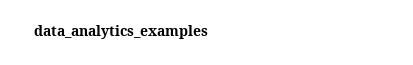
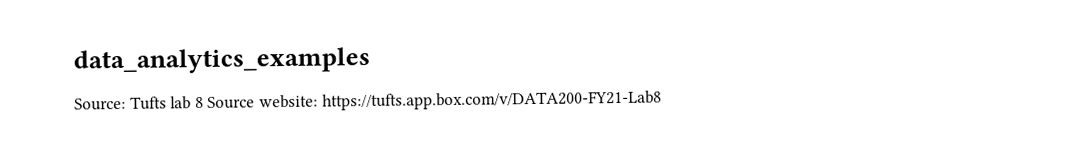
(208, 32) none -> [74,90,662,111] // Source: Tufts lab 8 Source website: https://tufts.app.box.com/v/DATA200-FY21-Lab8

